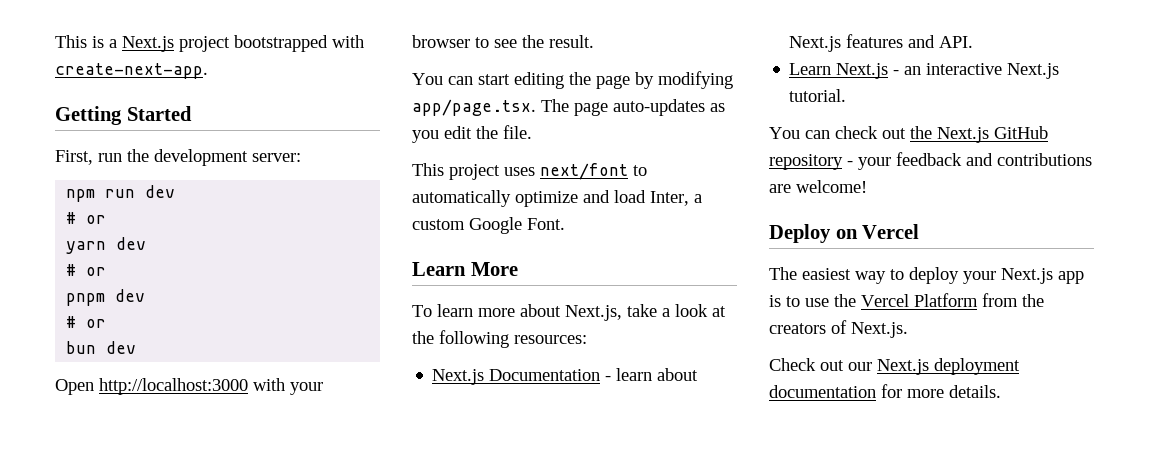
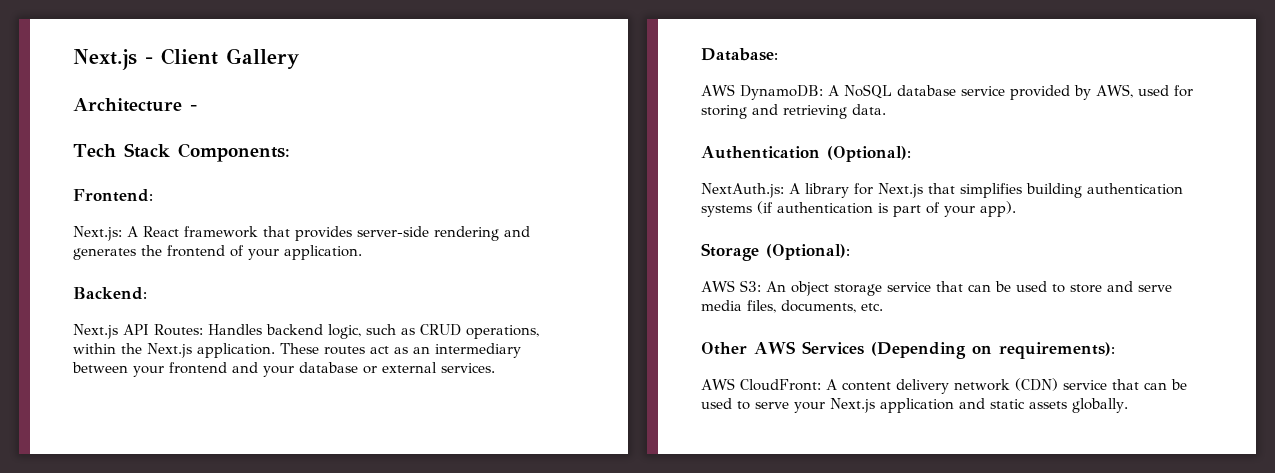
[55,35,364,52] [55,63,208,79] [55,106,192,125] [55,149,301,166] [66,185,176,202] [66,212,107,224] [66,237,147,254] [66,264,107,276] [66,289,146,306] [66,316,107,328] [66,341,137,354] [55,378,323,395] [412,35,594,48] [412,71,733,89] [412,99,725,116] [412,125,532,143] [412,163,647,180] [412,190,702,207] [412,217,565,234] [412,262,518,276] [412,304,726,321] [412,330,587,348] [432,368,699,385] [789,34,974,52] [789,63,1060,79] [789,89,847,102] [769,126,1048,143] [769,152,1092,170] [769,180,867,193] [769,224,920,243] [769,267,1084,284] [769,293,1044,307] [769,320,908,338] [769,358,1020,375] [769,384,1001,398] This is a Next.js project bootstrapped with create-next-app. // Getting Started // First, run the development server: // npm run dev // # or // yarn dev // # or // pnpm dev // # or // bun dev // Open http://localhost:3000 with your browser to see the result. // You can start editing the page by modifying app/page.tsx. The page auto-updates as you edit the file. // This project uses next/font to automatically optimize and load Inter, a custom Google Font. // Learn More // To learn more about Next.js, take a look at the following resources: // Next.js Documentation - learn about Next.js features and API. // Learn Next.js - an interactive Next.js tutorial. // You can check out the Next.js GitHub repository - your feedback and contributions are welcome! // Deploy on Vercel // The easiest way to deploy your Next.js app is to use the Vercel Platform from the creators of Next.js. // Check out our Next.js deployment documentation for more details. -> [73,48,299,70] [73,98,197,112] [73,143,290,162] [73,189,153,202] [73,226,530,241] [73,245,362,260] [73,287,147,300] [73,324,539,339] [73,343,521,358] [72,362,495,377] [701,48,778,61] [701,84,1193,100] [701,104,886,119] [701,146,911,162] [701,183,1183,198] [701,201,1016,217] [701,243,850,261] [701,280,1172,296] [701,300,883,313] [701,341,1115,359] [701,378,1187,394] [701,398,1128,413] Next.js - Client Gallery // Architecture - // Tech Stack Components: // Frontend: // Next.js: A React framework that provides server-side rendering and generates the frontend of your application. // Backend: // Next.js API Routes: Handles backend logic, such as CRUD operations, within the Next.js application. These routes act as an intermediary between your frontend and your database or external services. // Database: // AWS DynamoDB: A NoSQL database service provided by AWS, used for storing and retrieving data. // Authentication (Optional): // NextAuth.js: A library for Next.js that simplifies building authentication systems (if authentication is part of your app). // Storage (Optional): // AWS S3: An object storage service that can be used to store and serve media files, documents, etc. // Other AWS Services (Depending on requirements): // AWS CloudFront: A content delivery network (CDN) service that can be used to serve your Next.js application and static assets globally.

